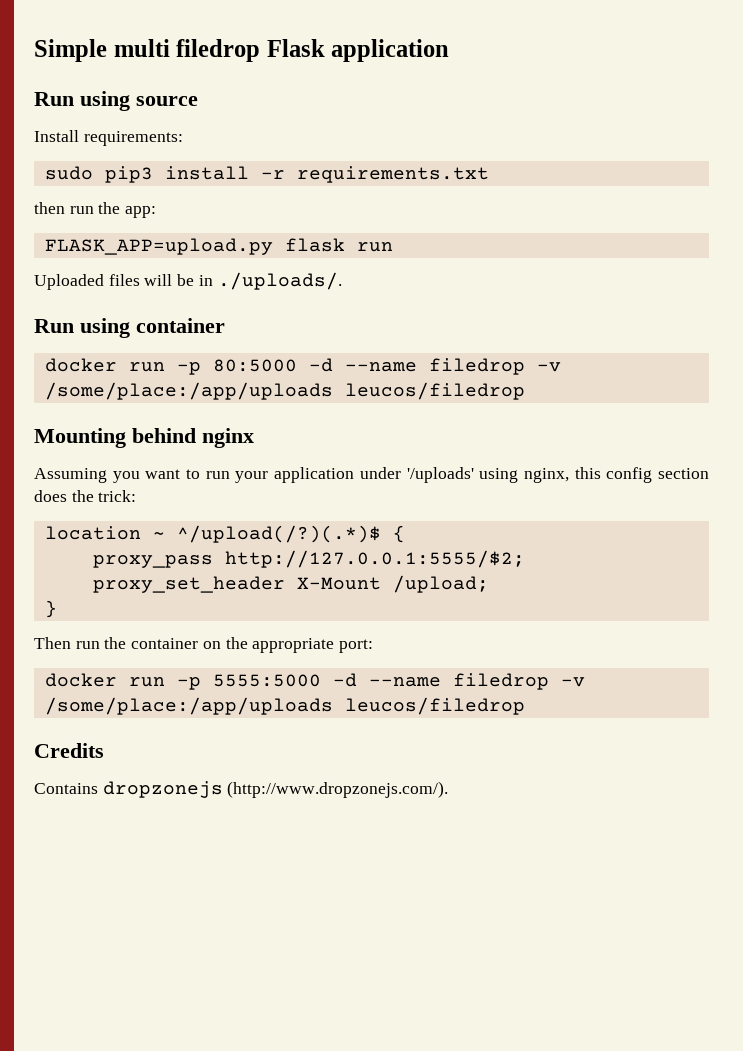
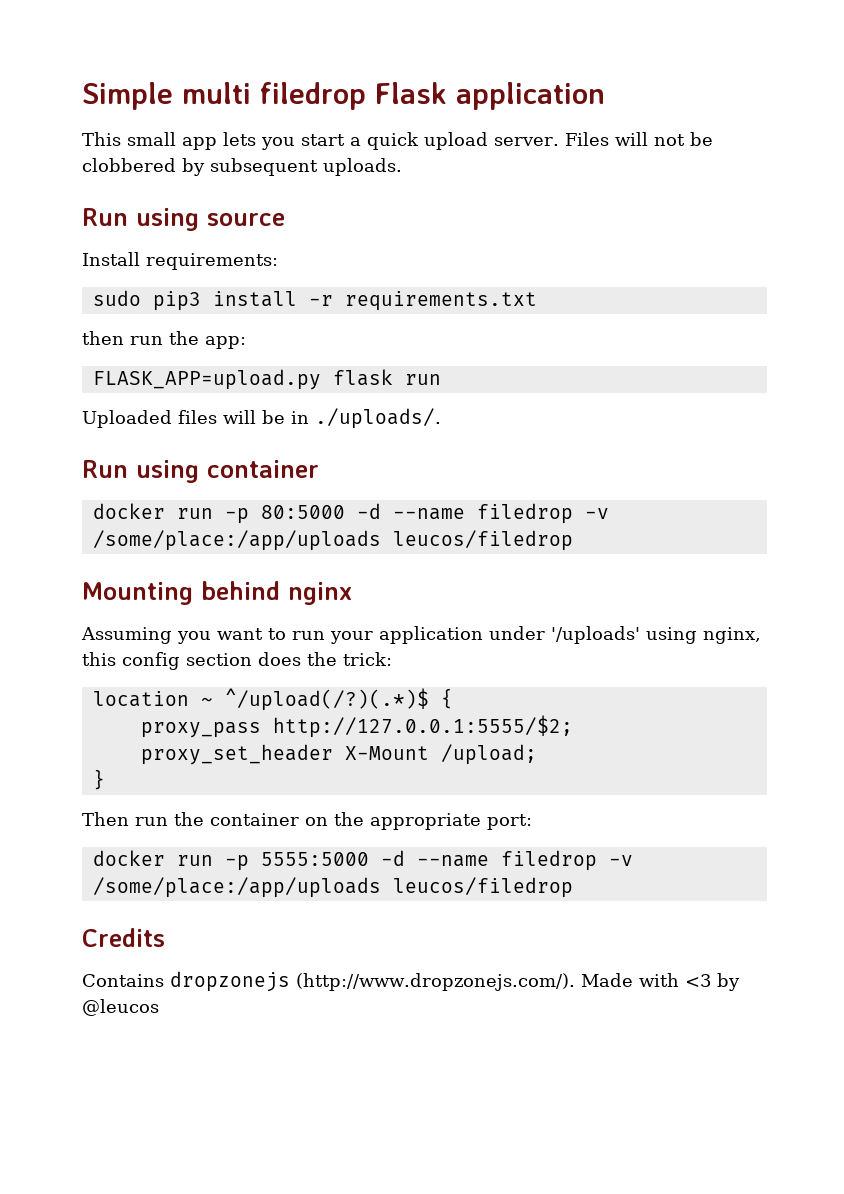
(450, 50) none -> [82,132,713,150] [82,158,402,176] // This small app lets you start a quick upload server. Files will not be clobbered by subsequent uploads.
(449, 789) none -> [580,973,740,991] [82,999,159,1016] Made with <3 by @leucos

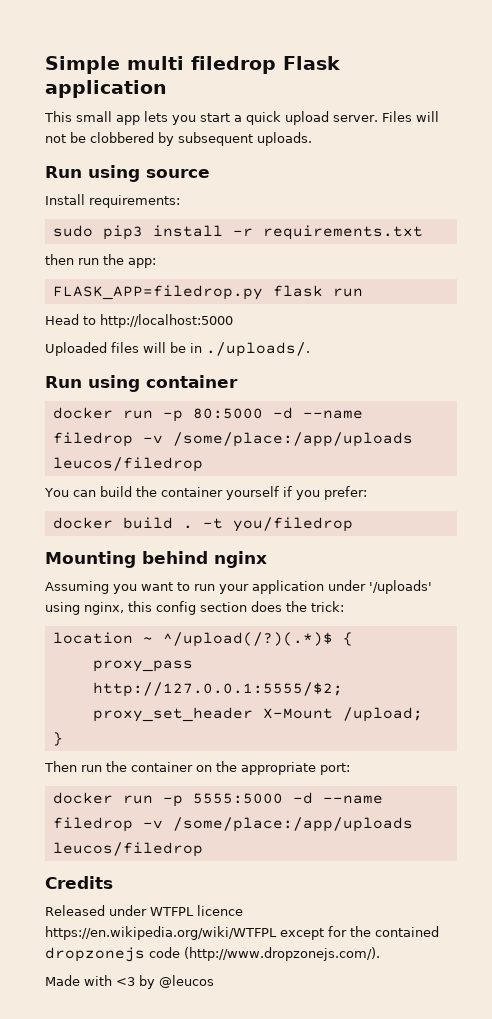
[92,369,321,390] FLASK_APP=upload.py -> [52,285,263,300] FLASK_APP=filedrop.py
(441, 379) none -> [45,314,233,328] // Head to http://localhost:5000
(573, 540) none -> [44,486,367,500] [52,517,353,532] // You can build the container yourself if you prefer: // docker build . -t you/filedrop
[82,971,290,992] Contains dropzonejs -> [45,905,243,916] [45,926,439,940] [45,947,180,962] Released under WTFPL licence https://en.wikipedia.org/wiki/WTFPL except for the contained dropzonejs code
(575, 982) none -> (380, 954) //

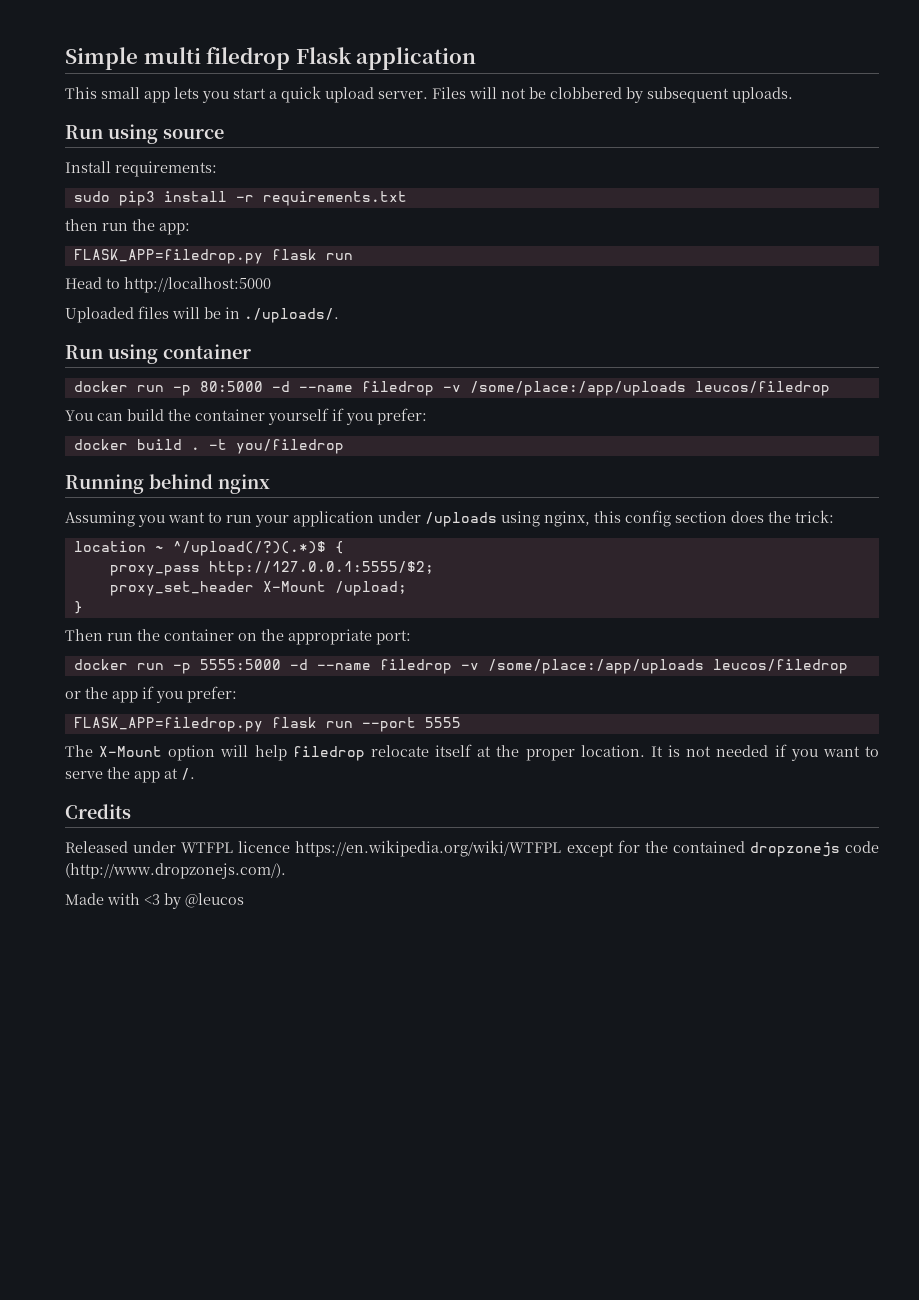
[45,551,136,568] Mounting -> [65,474,144,494] Running
[369,580,432,594] '/uploads' -> [425,512,497,527] /uploads
(203, 849) none -> [65,686,237,703] [73,717,461,732] [65,744,879,761] [65,767,195,783] // or the app if you prefer: // FLASK_APP=filedrop.py flask run --port 5555 // The X-Mount option will help filedrop relocate itself at the proper location. It is not needed if you want to serve the app at /.

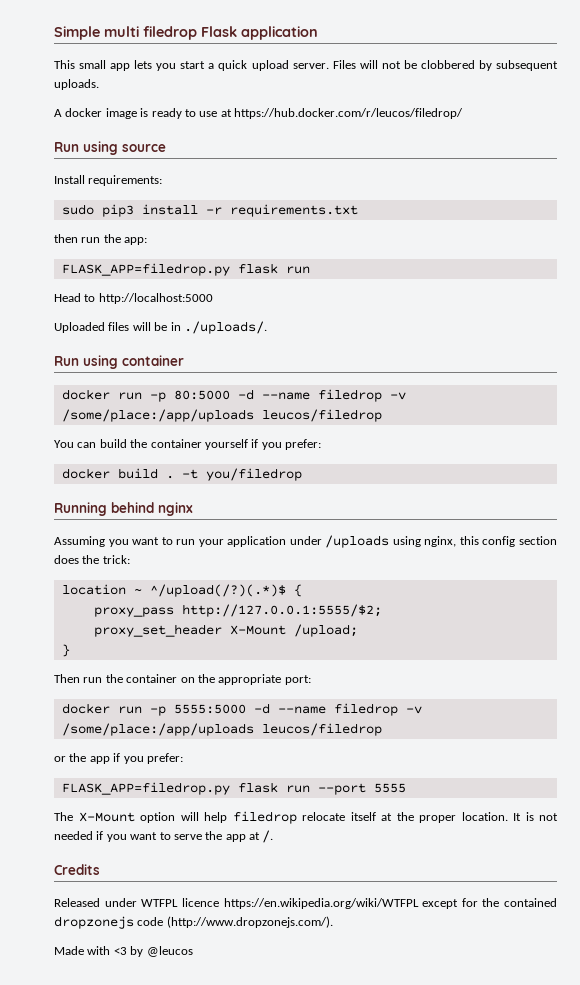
(793, 95) none -> [54,108,463,119] // A docker image is ready to use at https://hub.docker.com/r/leucos/filedrop/

